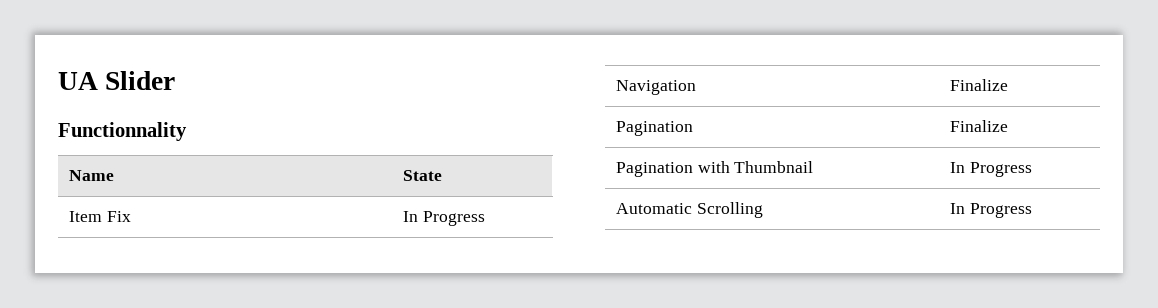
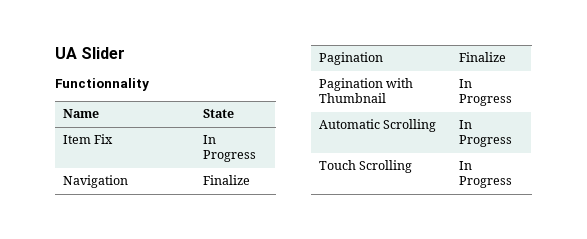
(1032, 210) none -> [318,160,413,173] [458,161,472,170] [458,176,512,188] // Touch Scrolling | In Progress

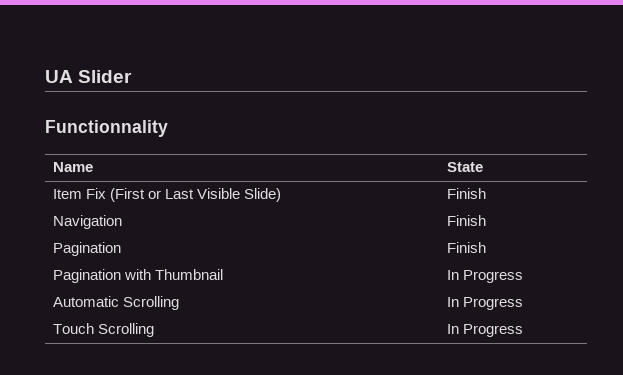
[202,135,216,144] [202,150,256,162] | In Progress -> [109,188,281,202] [446,188,486,199] (First or Last Visible Slide) | Finish
[202,175,250,185] Finalize -> [446,215,486,226] Finish
[458,52,506,62] Finalize -> [446,242,486,253] Finish

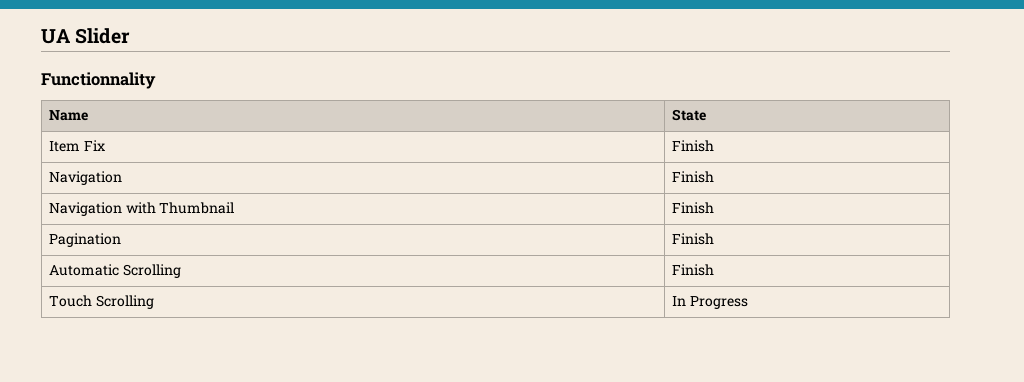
[109,188,281,202] [446,188,486,199] [52,215,122,229] [446,215,486,226] [52,242,121,256] [446,242,486,253] [52,269,223,283] [446,270,523,283] (First or Last Visible Slide) | Finish // Navigation | Finish // Pagination | Finish // Pagination with Thumbnail | In Progress -> [671,140,714,152] [48,171,122,185] [671,171,714,183] [48,202,235,216] [671,202,714,214] [48,233,121,247] [671,233,714,245] | Finish // Navigation | Finish // Navigation with Thumbnail | Finish // Pagination | Finish
[446,297,523,310] In Progress -> [671,264,714,276] Finish

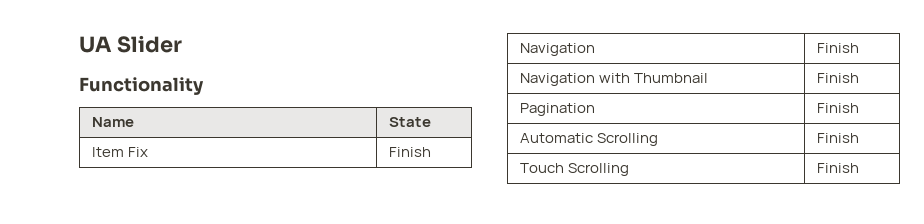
[41,72,156,89] Functionnality -> [79,77,204,95] Functionality
[671,296,748,309] In Progress -> [816,163,859,173] Finish

